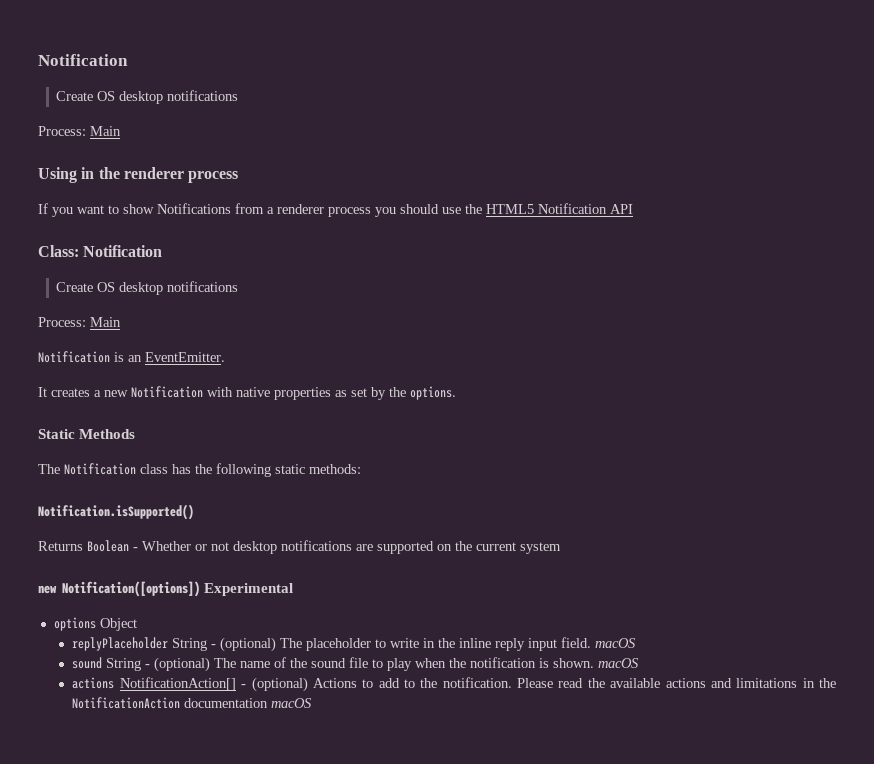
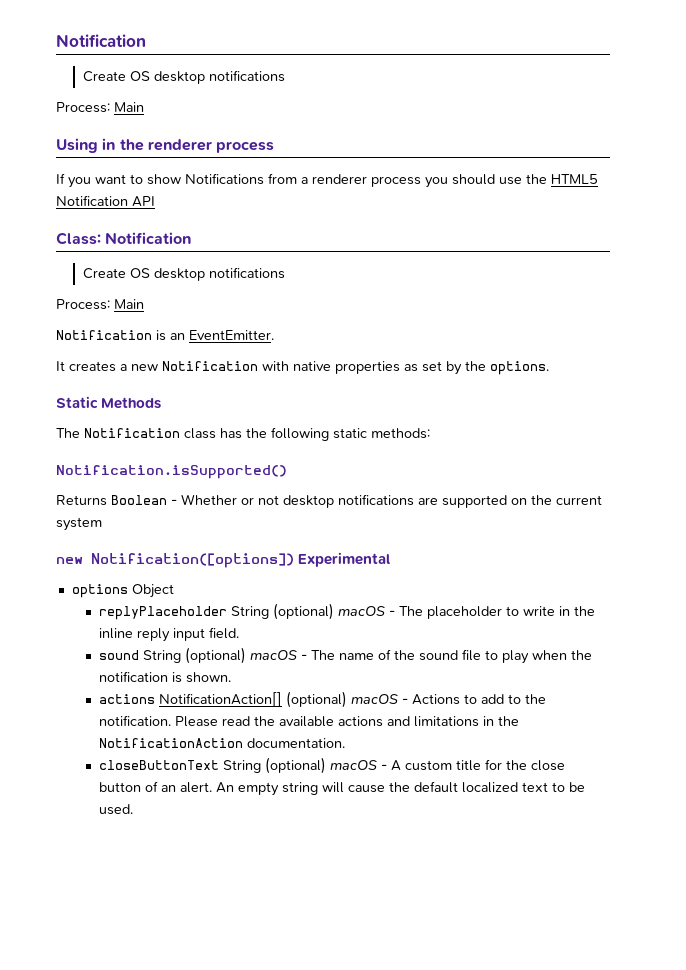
[211,637,277,652] - (optional) -> [272,603,395,620] (optional) macOS -
[595,638,637,648] macOS -> (239, 633) none
[145,657,211,672] - (optional) -> [184,647,307,664] (optional) macOS -
[598,658,640,668] macOS -> (231, 677) none
[241,677,308,692] - (optional) -> [285,691,408,708] (optional) macOS -
[184,698,313,708] documentation macOS -> [246,738,345,748] [98,757,565,774] [98,781,585,796] [98,804,133,815] documentation. // closeButtonText String (optional) macOS - A custom title for the close button of an alert. An empty string will cause the default localized text to be used.

